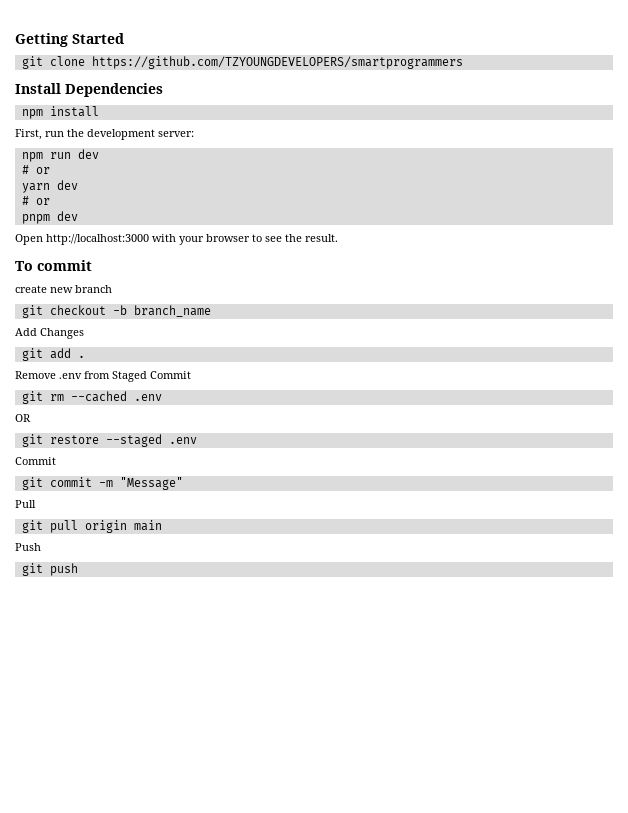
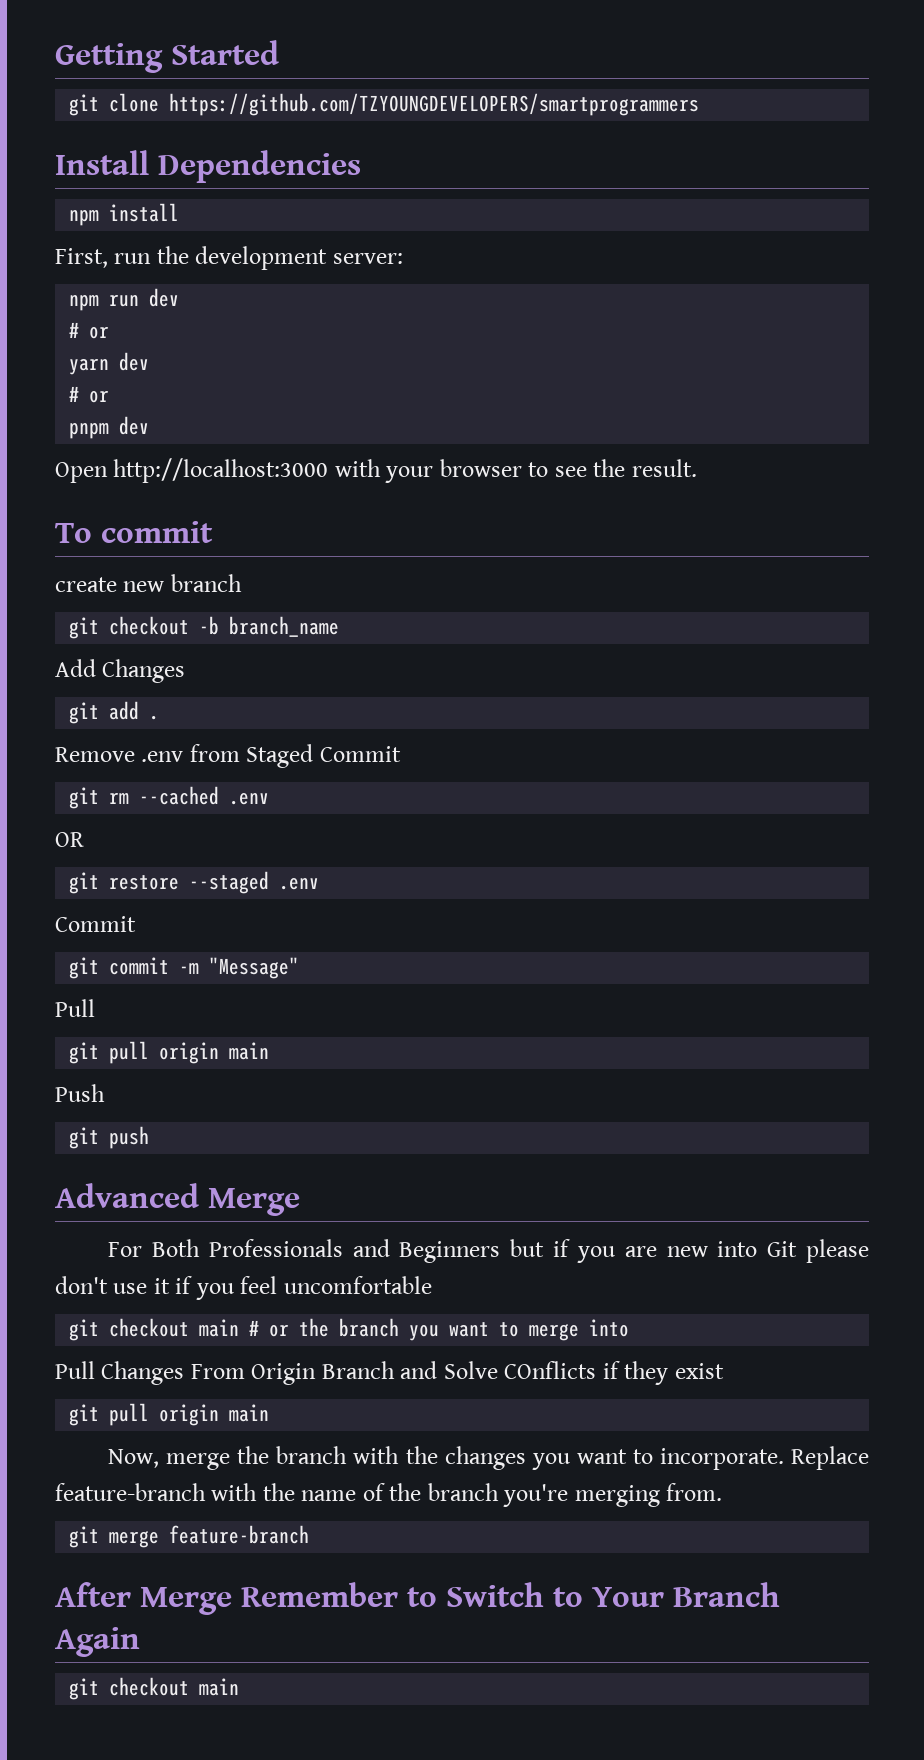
(78, 569) none -> [55,1183,300,1216] [108,1239,870,1263] [55,1276,432,1300] [69,1318,630,1341] [55,1361,724,1385] [69,1403,270,1426] [108,1446,869,1470] [55,1483,723,1507] [69,1525,310,1548] [55,1582,780,1615] [55,1627,140,1657] [69,1677,240,1700] // Advanced Merge // For Both Professionals and Beginners but if you are new into Git please don't use it if you feel uncomfortable // git checkout main # or the branch you want to merge into // Pull Changes From Origin Branch and Solve COnflicts if they exist // git pull origin main // Now, merge the branch with the changes you want to incorporate. Replace feature-branch with the name of the branch you're merging from. // git merge feature-branch // After Merge Remember to Switch to Your Branch Again // git checkout main

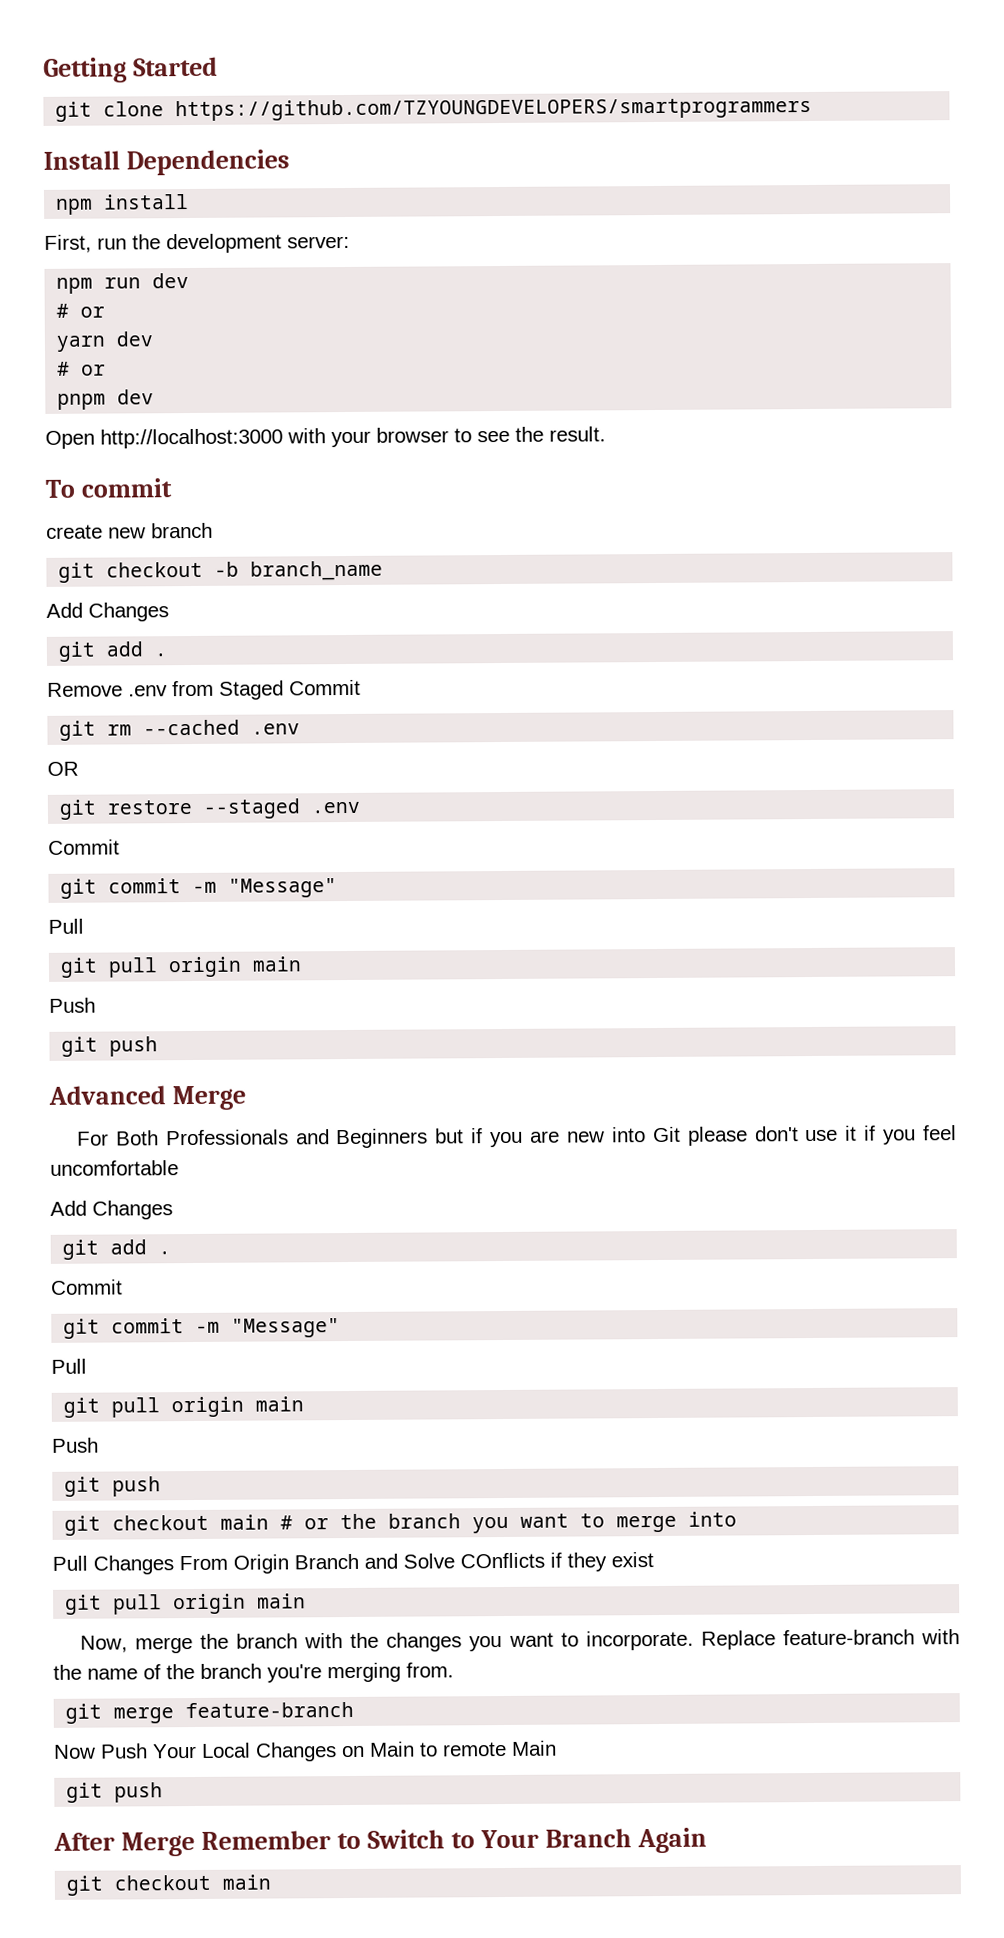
(432, 1285) none -> [50,1200,173,1220] [62,1239,172,1260] [50,1279,123,1295] [63,1318,341,1339] [51,1358,87,1374] [63,1396,305,1418] [52,1437,99,1453] [64,1476,162,1497] // Add Changes // git add . // Commit // git commit -m "Message" // Pull // git pull origin main // Push // git push
(310, 1534) none -> [54,1740,557,1762] [66,1782,164,1803] // Now Push Your Local Changes on Main to remote Main // git push

